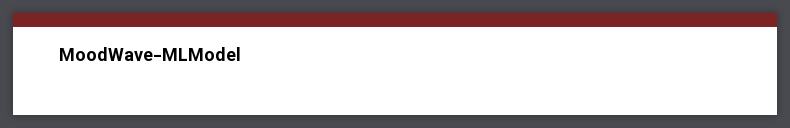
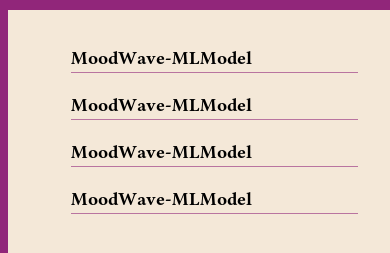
[59,47,241,61] MoodWave-MLModel -> [71,51,252,65] [71,98,252,112] [71,145,252,159] [71,192,252,206] MoodWave-MLModel // MoodWave-MLModel // MoodWave-MLModel // MoodWave-MLModel

